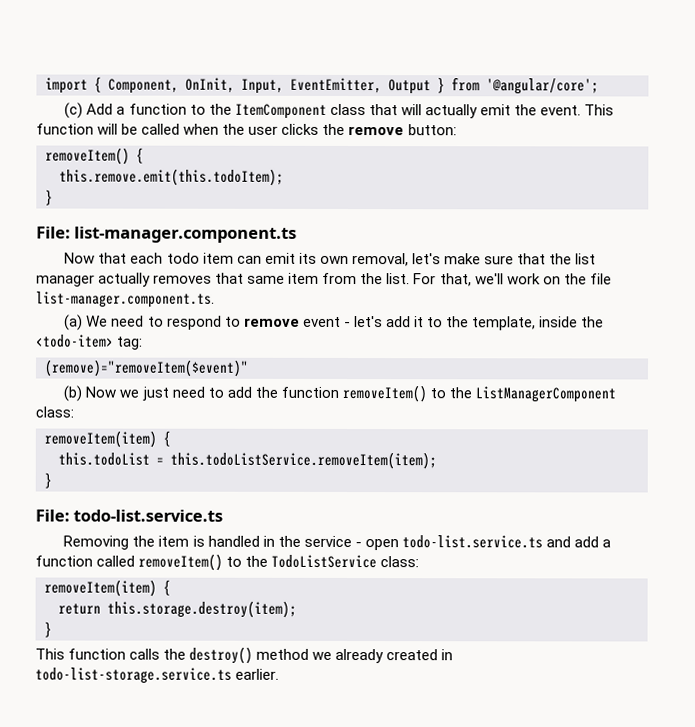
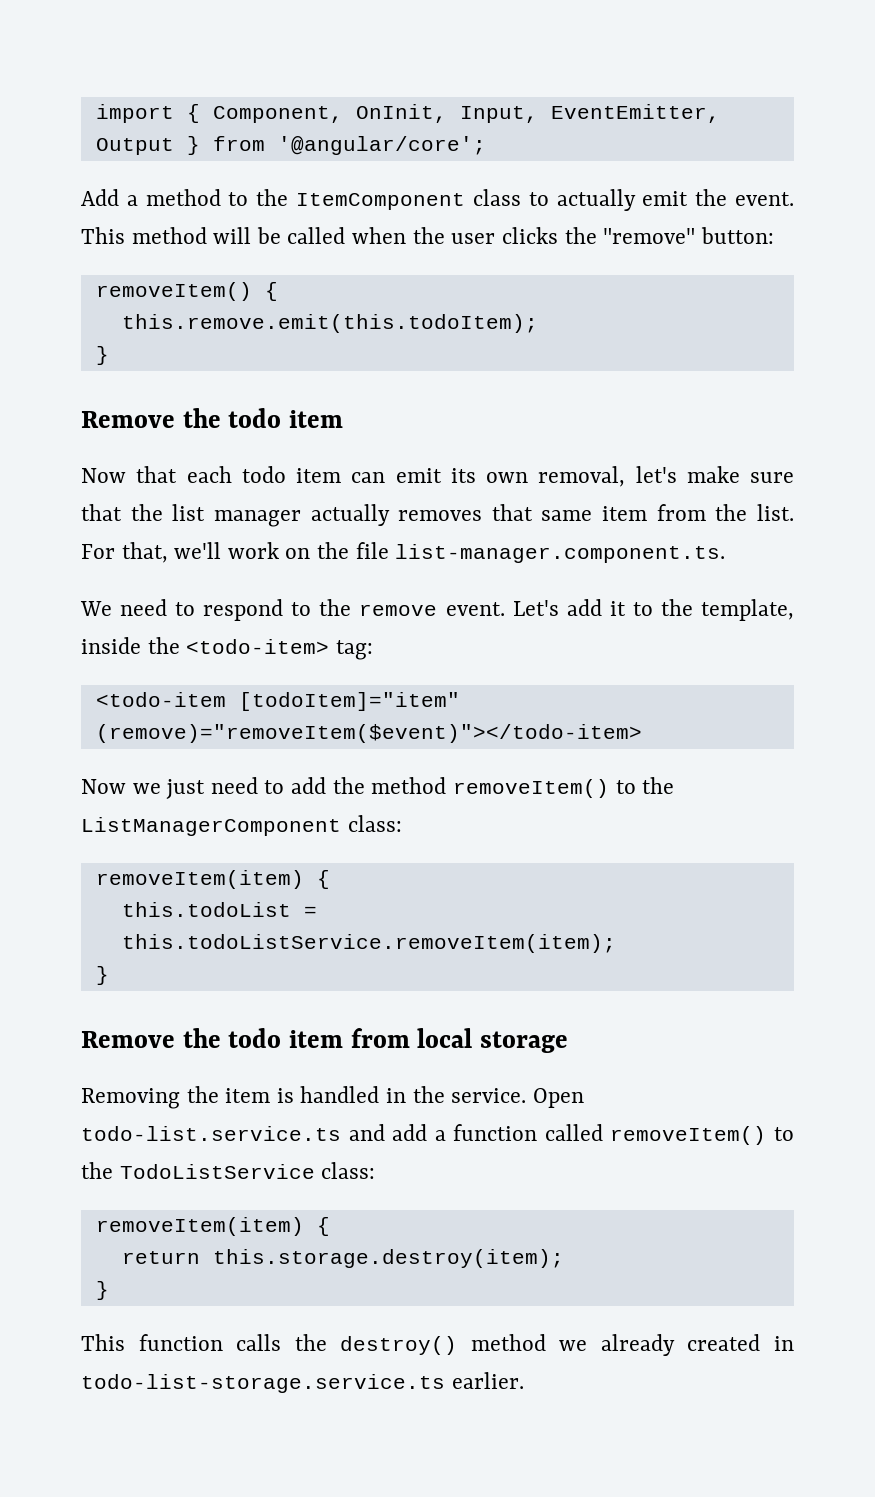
[64,102,84,119] (c) -> (486, 145) none
[128,103,187,115] function -> [145,189,221,206] method
[368,104,422,116] that will -> [528,192,549,206] to
[36,123,94,135] function -> [131,227,207,244] method
[348,126,405,136] remove -> [603,228,696,244] "remove"
[36,226,298,243] File: list-manager.component.ts -> [81,408,344,428] Remove the todo item
[64,314,84,331] (a) -> (726, 553) none
[243,316,383,328] remove event - let's -> [319,599,559,616] the remove event. Let's
[44,359,249,377] [63,385,83,402] (remove)="removeItem($event)" // (b) -> [95,692,460,711] [95,724,642,743] <todo-item [todoItem]="item" (remove)="removeItem($event)"></todo-item> //
[280,386,339,398] function -> [371,777,447,794] method
[35,509,224,522] File: todo-list.service.ts -> [81,1028,569,1053] Remove the todo item from local storage
[303,535,399,551] service - open -> [451,1088,584,1108] service. Open

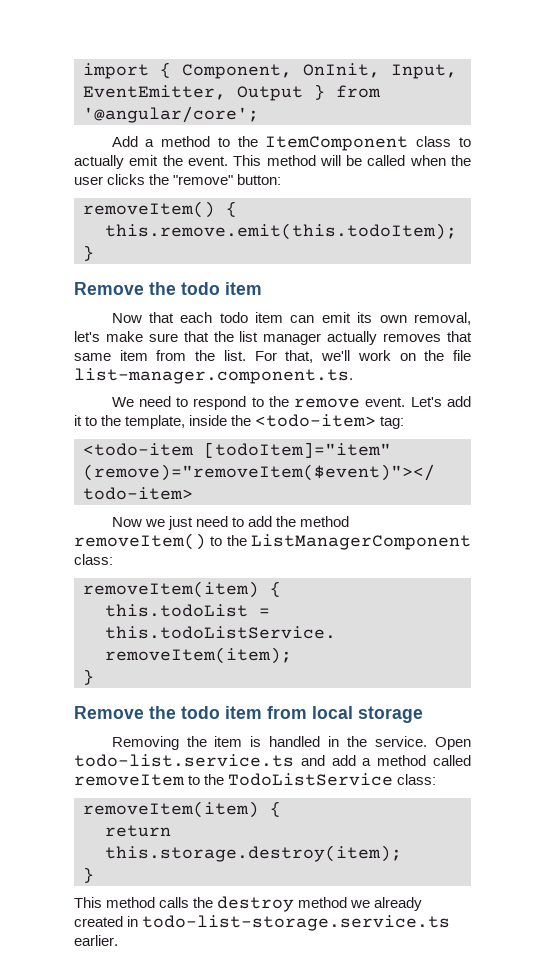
[453,1124,767,1145] function called removeItem() -> [377,755,472,766] [74,774,185,786] method called removeItem
[138,1334,223,1351] function -> [106,897,156,908] method
[340,1336,458,1355] destroy() -> [217,896,295,912] destroy

